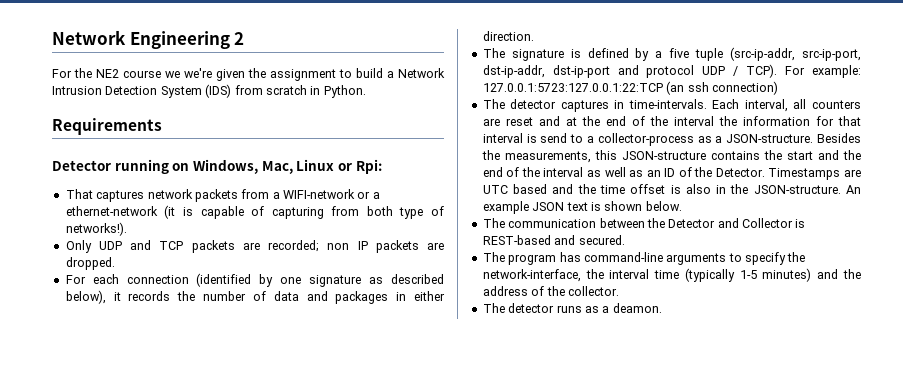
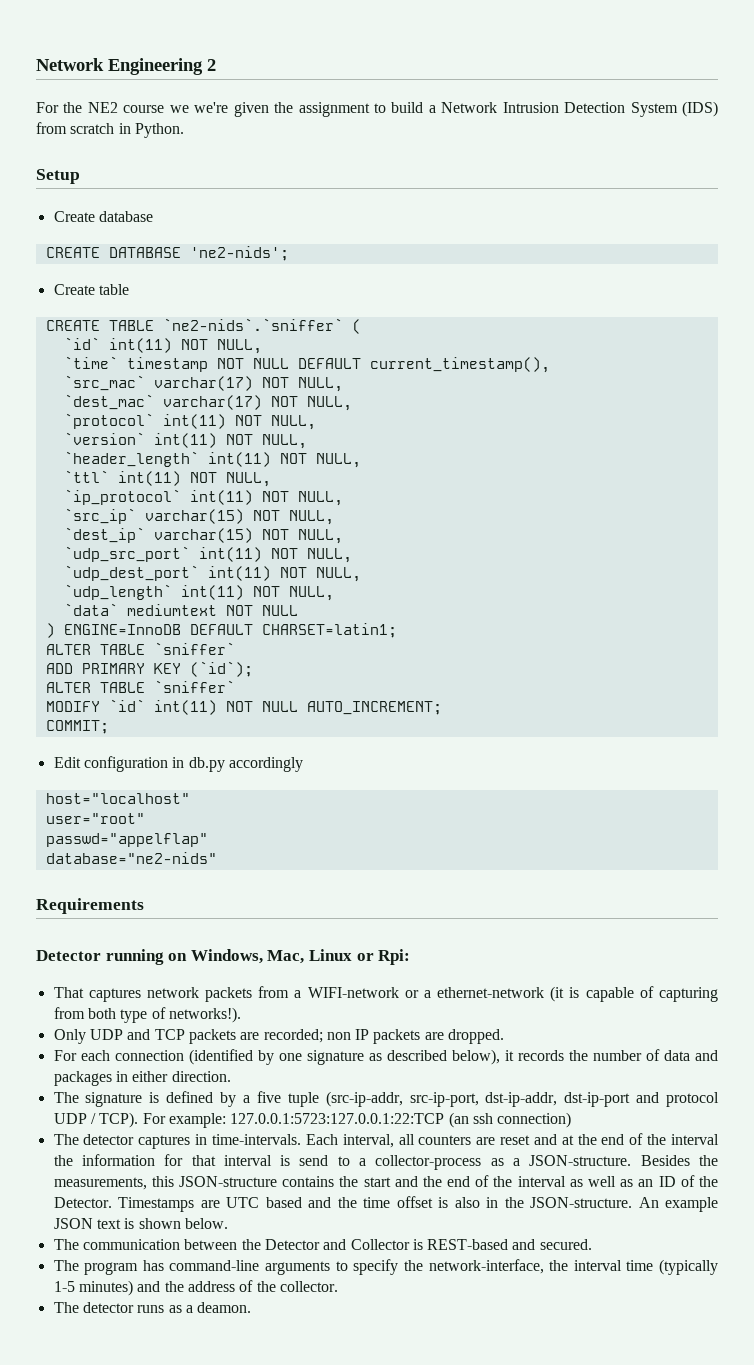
(366, 91) none -> [36,169,80,184] [53,211,153,222] [45,246,289,261] [53,284,129,295] [45,318,361,334] [63,337,262,354] [63,356,550,373] [63,375,343,392] [63,394,352,411] [63,413,316,430] [63,432,307,449] [63,451,361,468] [63,470,271,487] [63,489,343,506] [63,508,334,525] [63,527,343,544] [63,546,352,563] [63,565,361,582] [63,584,334,601] [63,603,298,616] [45,623,397,638] [45,642,235,655] [45,661,253,677] [45,680,235,693] [45,699,442,715] [45,720,109,734] [53,756,303,772] [45,793,190,804] [45,813,145,824] [45,833,208,847] [45,852,217,864] // Setup // Create database // CREATE DATABASE 'ne2-nids'; // Create table // CREATE TABLE `ne2-nids`.`sniffer` ( // `id` int(11) NOT NULL, // `time` timestamp NOT NULL DEFAULT current_timestamp(), // `src_mac` varchar(17) NOT NULL, // `dest_mac` varchar(17) NOT NULL, // `protocol` int(11) NOT NULL, // `version` int(11) NOT NULL, // `header_length` int(11) NOT NULL, // `ttl` int(11) NOT NULL, // `ip_protocol` int(11) NOT NULL, // `src_ip` varchar(15) NOT NULL, // `dest_ip` varchar(15) NOT NULL, // `udp_src_port` int(11) NOT NULL, // `udp_dest_port` int(11) NOT NULL, // `udp_length` int(11) NOT NULL, // `data` mediumtext NOT NULL // ) ENGINE=InnoDB DEFAULT CHARSET=latin1; // ALTER TABLE `sniffer` // ADD PRIMARY KEY (`id`); // ALTER TABLE `sniffer` // MODIFY `id` int(11) NOT NULL AUTO_INCREMENT; // COMMIT; // Edit configuration in db.py accordingly // host="localhost" // user="root" // passwd="appelflap" // database="ne2-nids"

